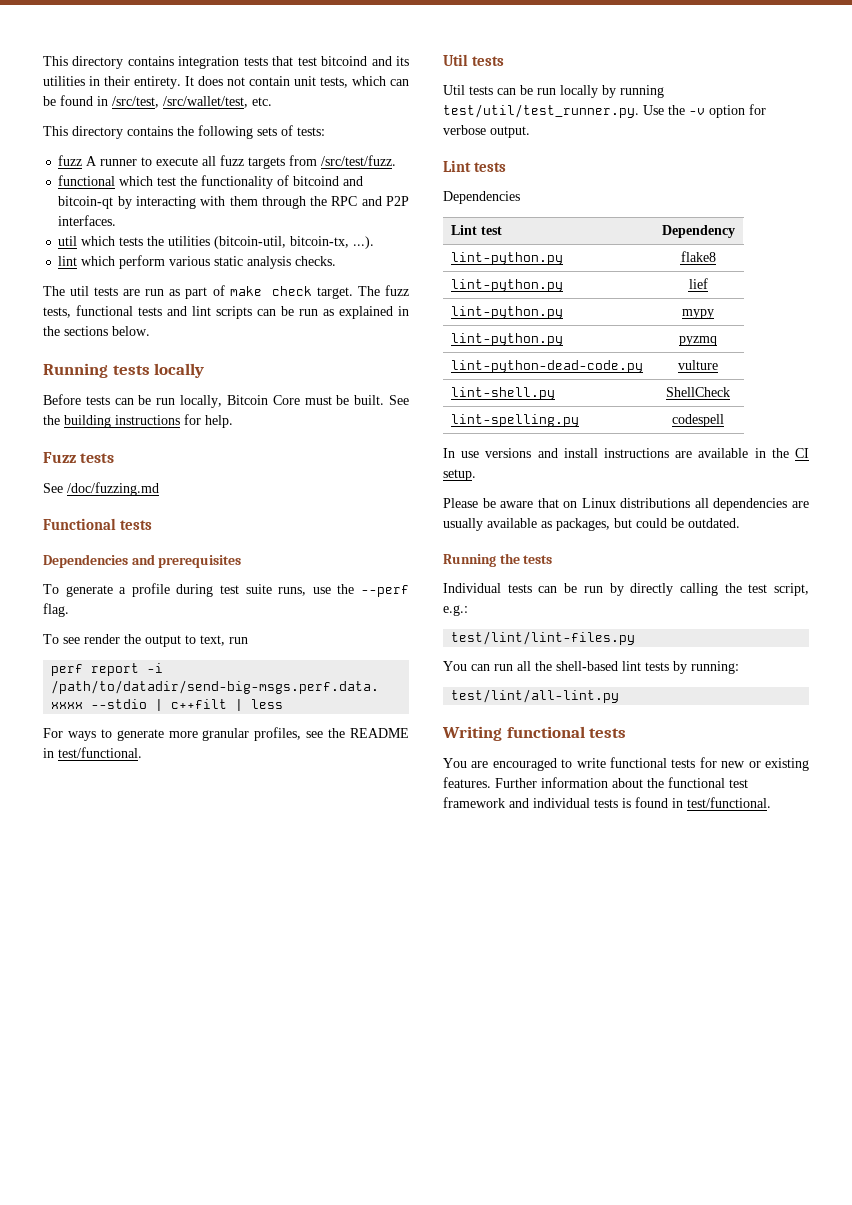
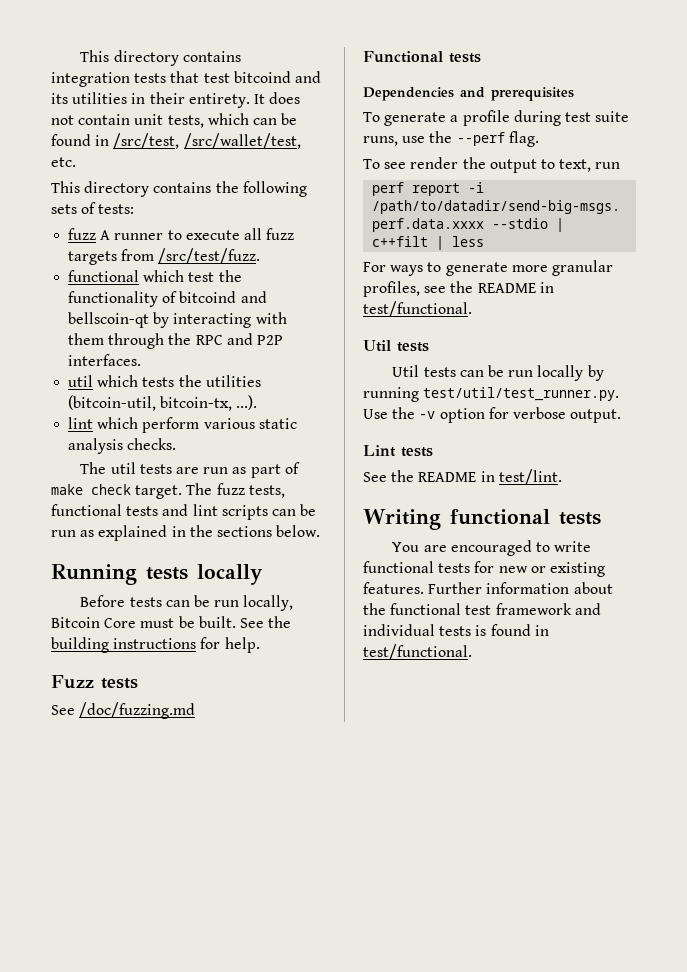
[58,196,114,209] bitcoin-qt -> [68,312,150,328] bellscoin-qt
[443,191,520,204] [451,225,503,235] [661,225,735,238] [451,252,564,265] [680,251,716,262] [451,279,564,292] [688,278,708,289] [451,306,564,319] [682,309,714,319] [451,333,564,346] [679,336,717,346] [451,360,644,373] [678,360,718,370] [451,387,556,400] [666,387,730,397] [451,414,580,427] [672,414,724,427] [443,448,809,458] [443,469,476,481] [443,498,809,511] [443,518,740,531] [443,553,553,567] [443,583,809,596] [443,605,468,616] [451,631,636,645] [443,661,739,674] [451,689,620,703] Dependencies // Lint test | Dependency // lint-python.py | flake8 // lint-python.py | lief // lint-python.py | mypy // lint-python.py | pyzmq // lint-python-dead-code.py | vulture // lint-shell.py | ShellCheck // lint-spelling.py | codespell // In use versions and install instructions are available in the CI setup. // Please be aware that on Linux distributions all dependencies are usually available as packages, but could be outdated. // Running the tests // Individual tests can be run by directly calling the test script, e.g.: // test/lint/lint-files.py // You can run all the shell-based lint tests by running: // test/lint/all-lint.py -> [363,469,562,485] See the README in test/lint.

